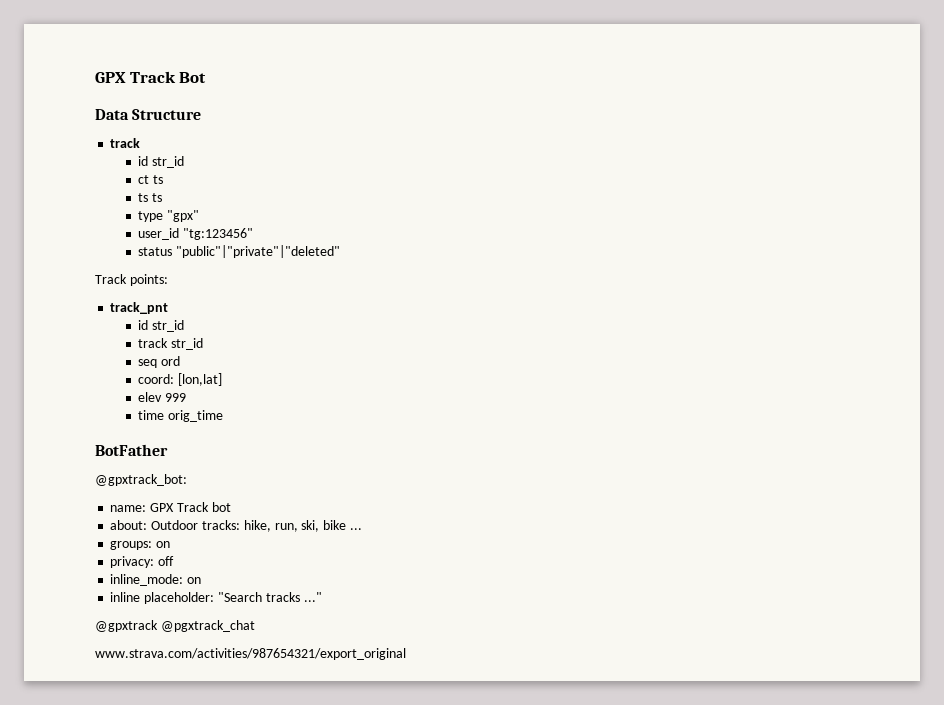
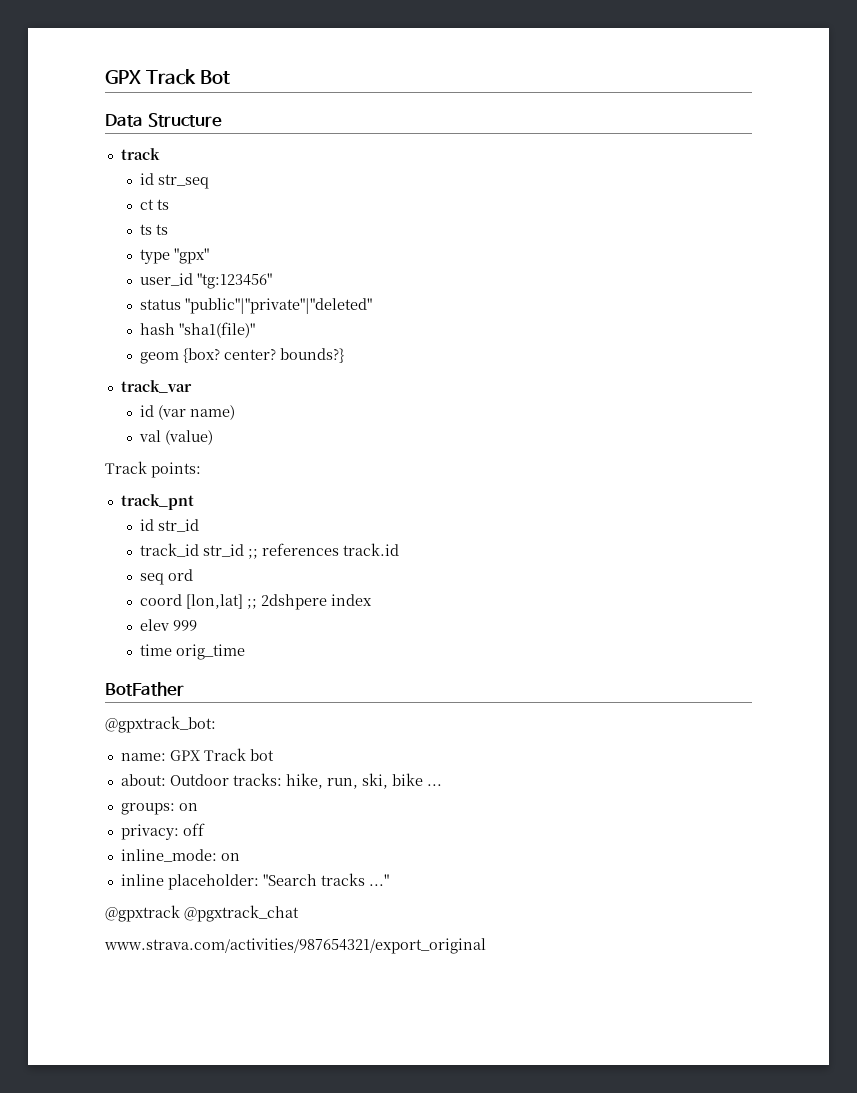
[151,156,184,168] str_id -> [158,174,210,189] str_seq
(340, 251) none -> [140,322,256,338] [140,348,345,364] [120,380,192,393] [140,405,236,420] [139,430,214,445] // hash "sha1(file)" // geom {box? center? bounds?} // track_var // id (var name) // val (value)
[138,338,203,350] track str_id -> [140,543,400,559] track_id str_id ;; references track.id
[138,374,175,384] coord: -> [140,594,183,606] coord
(222, 379) none -> [247,594,373,610] ;; 2dshpere index

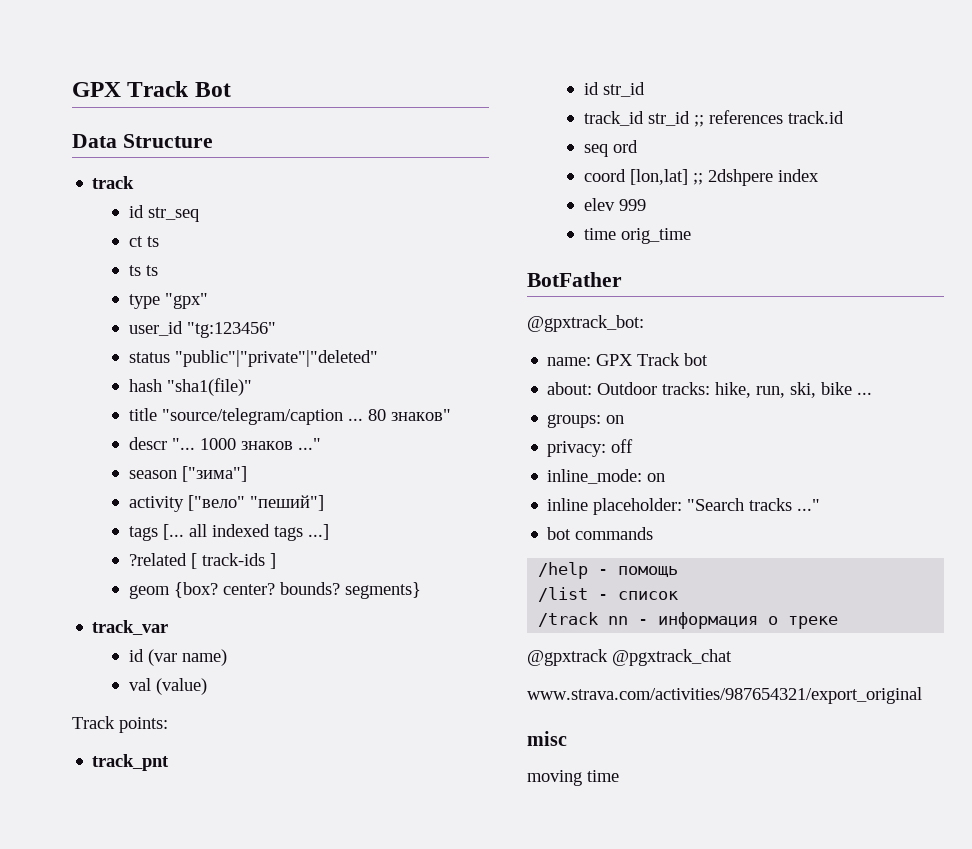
(256, 330) none -> [128,408,451,425] [128,437,321,450] [128,466,247,482] [128,495,324,512] [128,524,329,541] [128,553,276,569] // title "source/telegram/caption ... 80 знаков" // descr "... 1000 знаков ..." // season ["зима"] // activity ["вело" "пеший"] // tags [... all indexed tags ...] // ?related [ track-ids ]
[280,348,345,363] bounds?} -> [279,582,421,599] bounds? segments}
(389, 880) none -> [547,527,654,540] [538,562,679,579] [538,587,679,602] [538,612,839,629] // bot commands // /help - помощь // /list - список // /track nn - информация о треке
(486, 946) none -> [527,731,567,746] [527,770,619,786] // misc // moving time

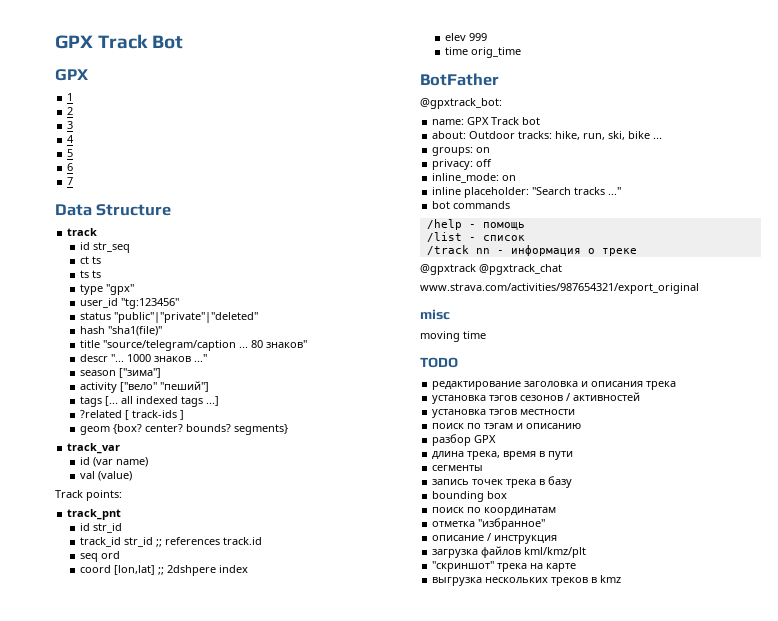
(231, 89) none -> [55,69,89,81] [67,93,74,101] [67,107,74,115] [67,121,74,129] [67,135,75,143] [67,149,74,157] [67,163,74,171] [67,177,74,185] // GPX // 1 // 2 // 3 // 4 // 5 // 6 // 7
(619, 776) none -> [420,357,458,368] [432,381,677,390] [432,392,641,404] [432,409,576,418] [432,423,582,429] [432,434,497,446] [432,451,574,460] [432,465,484,471] [432,476,573,488] [432,491,508,502] [432,507,557,516] [432,518,546,530] [432,533,558,544] [432,546,587,558] [432,561,577,572] [432,575,622,586] // TODO // редактирование заголовка и описания трека // установка тэгов сезонов / активностей // установка тэгов местности // поиск по тэгам и описанию // разбор GPX // длина трека, время в пути // сегменты // запись точек трека в базу // bounding box // поиск по координатам // отметка "избранное" // описание / инструкция // загрузка файлов kml/kmz/plt // "скриншот" трека на карте // выгрузка нескольких треков в kmz

